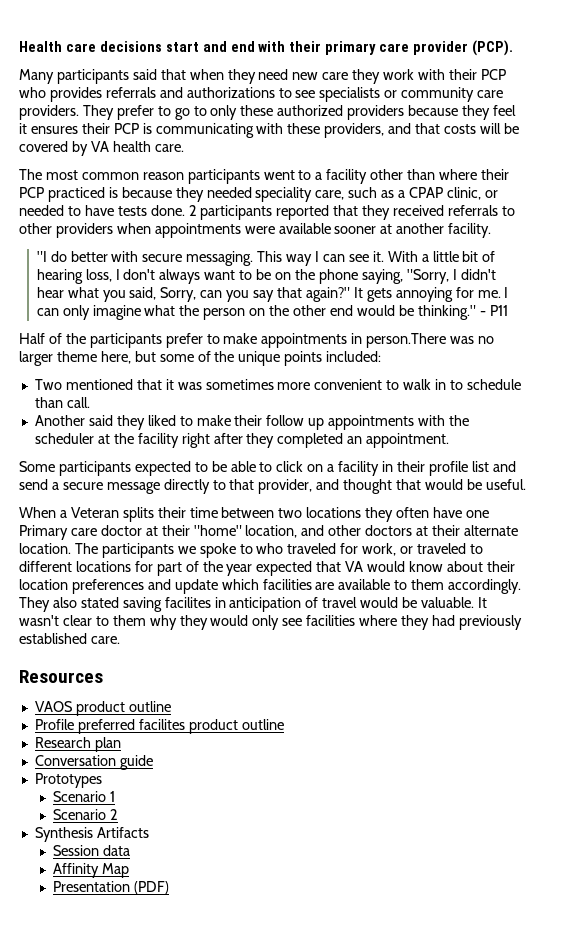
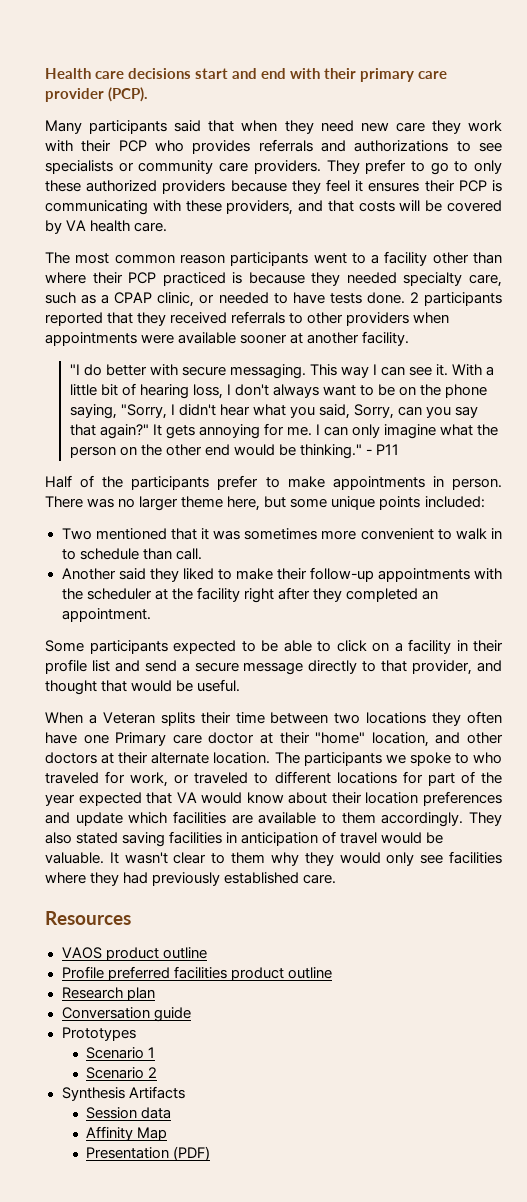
[255,187,313,202] speciality -> [403,272,463,286] specialty
[366,333,447,348] person.There -> [452,478,502,490] [45,496,83,508] person. There
[197,351,235,362] of the -> (328, 503) none
[266,415,325,430] follow up -> [309,567,374,582] follow-up
[164,597,211,608] facilites -> [169,831,223,844] facilities
[138,719,185,730] facilites -> [173,966,227,979] facilities

